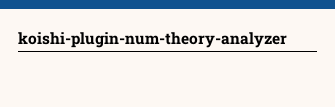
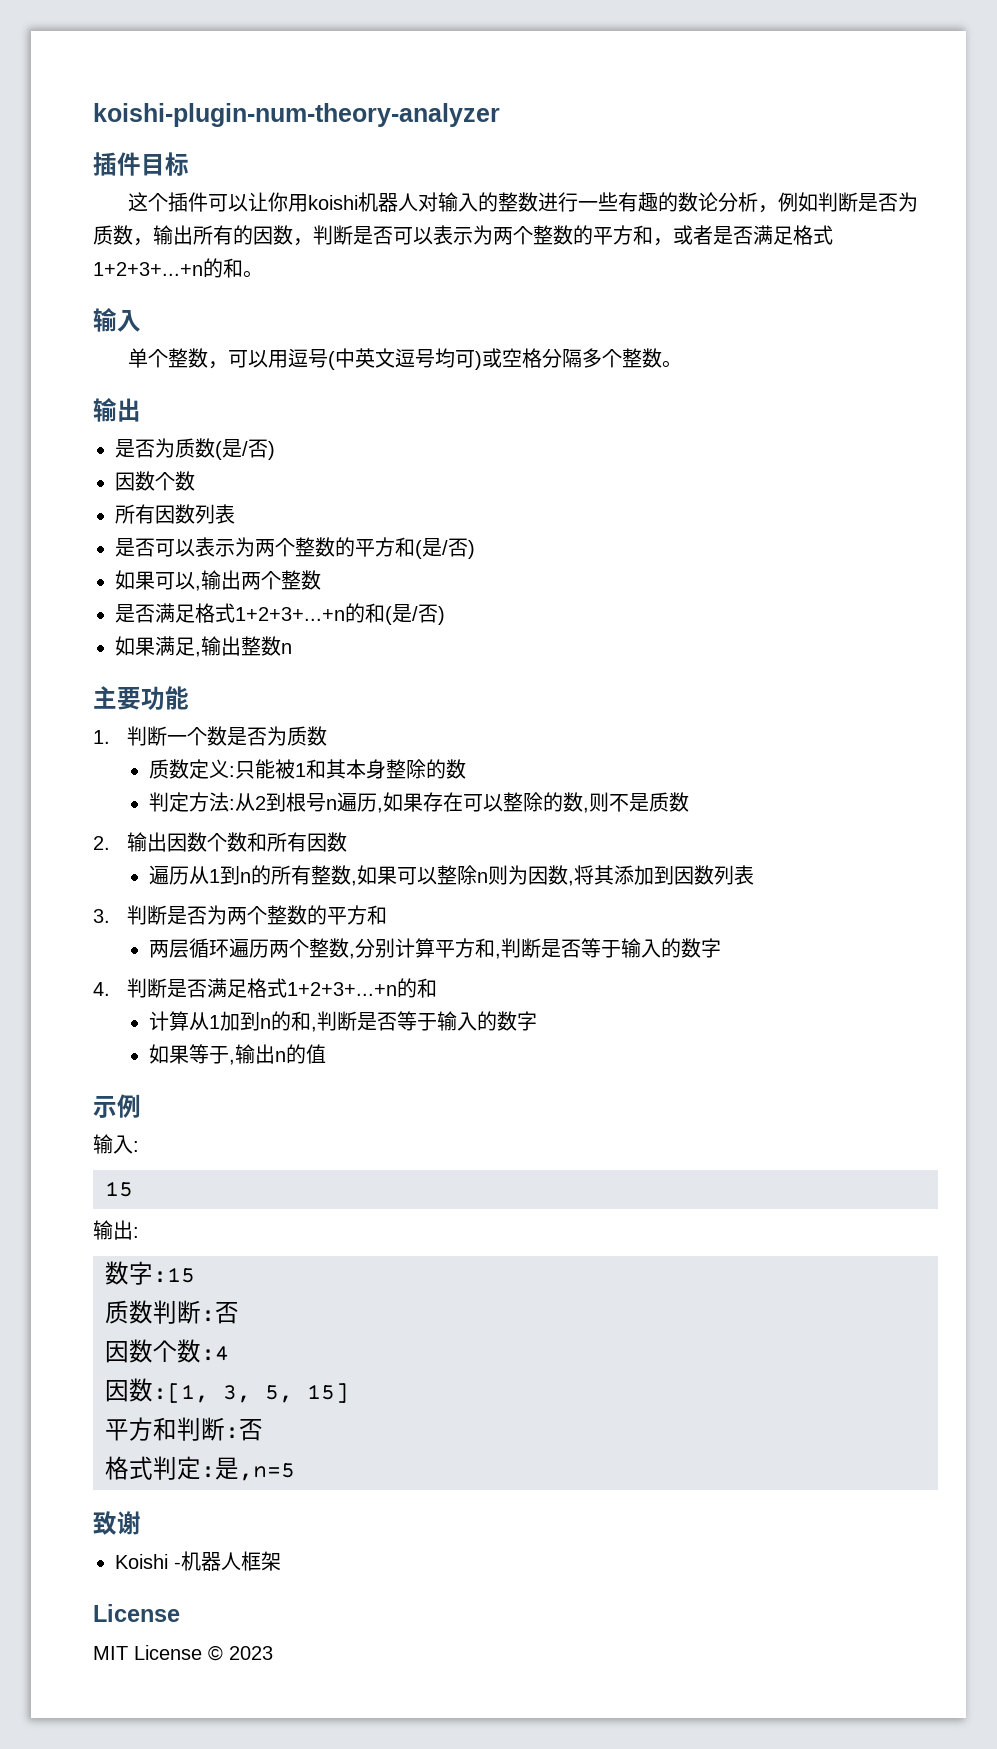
(287, 40) none -> [93,152,189,176] [128,192,919,213] [93,225,833,246] [93,258,263,278] [93,308,141,332] [128,348,683,370] [93,398,141,422] [115,438,275,460] [115,471,195,491] [115,504,235,524] [115,537,475,559] [115,570,321,591] [115,603,445,625] [115,636,292,657] [93,686,189,710] [93,726,328,746] [149,759,467,779] [149,792,690,813] [93,832,348,852] [149,865,755,886] [93,905,388,925] [149,938,722,959] [93,978,438,998] [149,1011,538,1032] [149,1044,327,1065] [93,1094,141,1118] [93,1134,139,1154] [105,1181,133,1197] [93,1220,139,1240] [105,1261,195,1285] [105,1300,239,1324] [105,1339,229,1363] [105,1378,349,1403] [105,1417,263,1441] [105,1456,295,1481] [93,1511,141,1535] [115,1551,281,1571] [93,1604,180,1622] [93,1645,273,1661] // 插件目标 // 这个插件可以让你用koishi机器人对输入的整数进行一些有趣的数论分析，例如判断是否为质数，输出所有的因数，判断是否可以表示为两个整数的平方和，或者是否满足格式1+2+3+...+n的和。 // 输入 // 单个整数，可以用逗号(中英文逗号均可)或空格分隔多个整数。 // 输出 // 是否为质数(是/否) // 因数个数 // 所有因数列表 // 是否可以表示为两个整数的平方和(是/否) // 如果可以,输出两个整数 // 是否满足格式1+2+3+...+n的和(是/否) // 如果满足,输出整数n // 主要功能 // 1.判断一个数是否为质数 // 质数定义:只能被1和其本身整除的数 // 判定方法:从2到根号n遍历,如果存在可以整除的数,则不是质数 // 2.输出因数个数和所有因数 // 遍历从1到n的所有整数,如果可以整除n则为因数,将其添加到因数列表 // 3.判断是否为两个整数的平方和 // 两层循环遍历两个整数,分别计算平方和,判断是否等于输入的数字 // 4.判断是否满足格式1+2+3+...+n的和 // 计算从1加到n的和,判断是否等于输入的数字 // 如果等于,输出n的值 // 示例 // 输入: // 15 // 输出: // 数字:15 // 质数判断:否 // 因数个数:4 // 因数:[1, 3, 5, 15] // 平方和判断:否 // 格式判定:是,n=5 // 致谢 // Koishi -机器人框架 // License // MIT License © 2023

